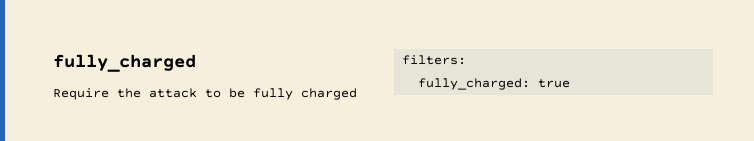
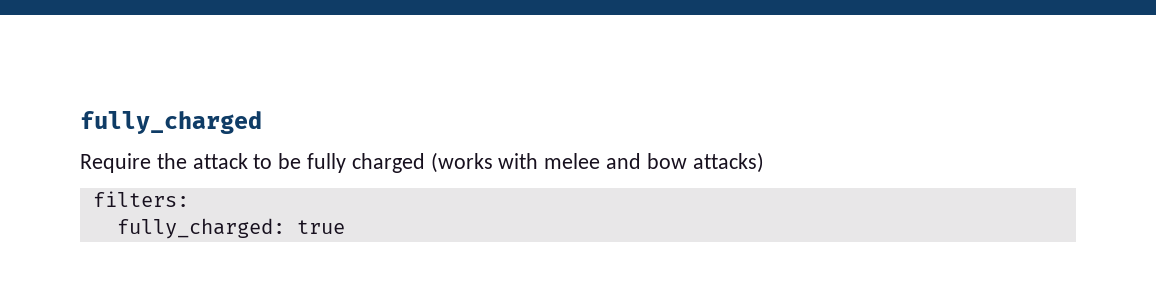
(357, 94) none -> [430,152,764,173] (works with melee and bow attacks)

